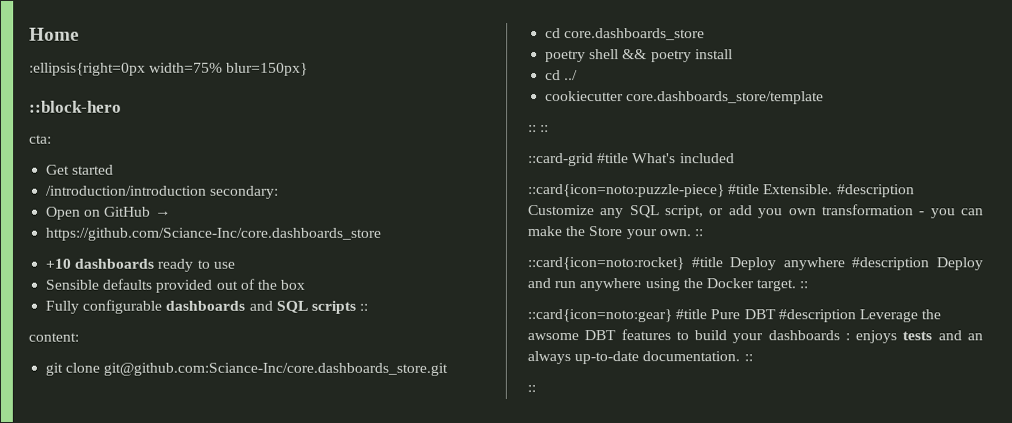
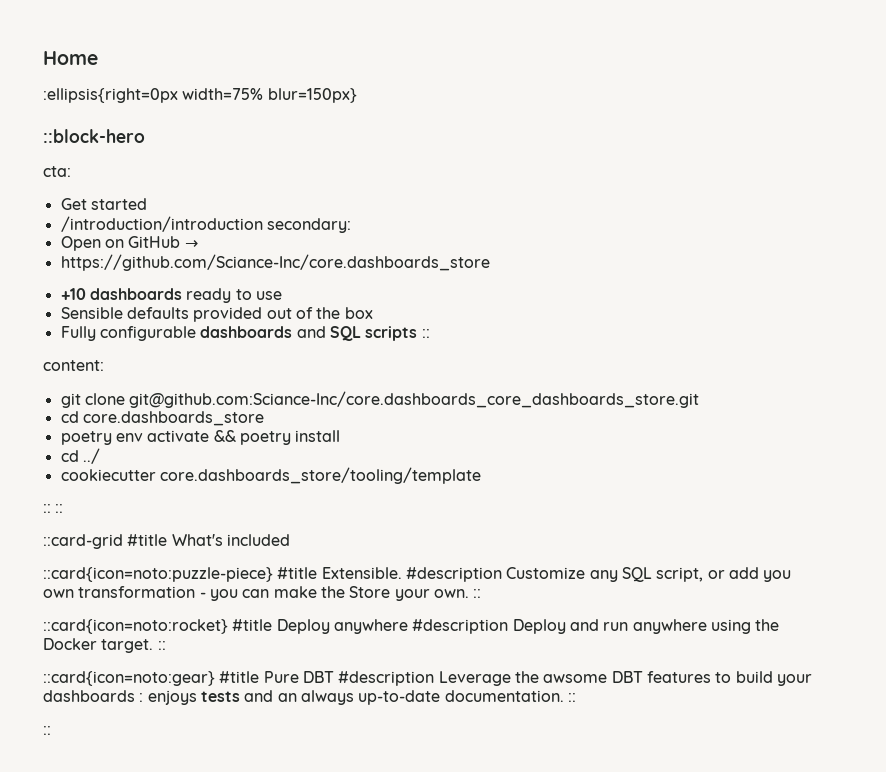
[103,362,449,376] git@github.com:Sciance-Inc/core.dashboards_store.git -> [129,391,700,408] git@github.com:Sciance-Inc/core.dashboards_core_dashboards_store.git
[589,49,620,60] shell -> [115,430,210,442] env activate
[626,91,825,105] core.dashboards_store/template -> [159,467,481,484] core.dashboards_store/tooling/template

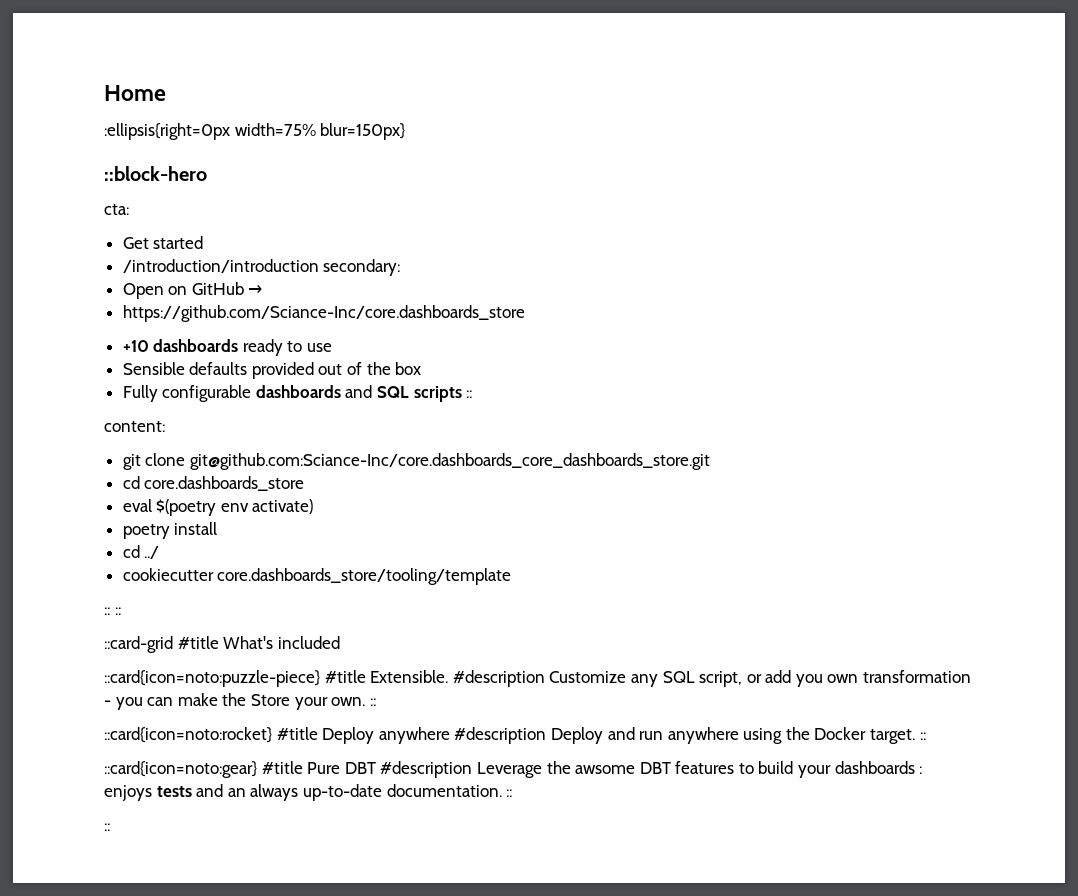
[60,430,236,445] poetry env activate && -> [122,499,314,516] eval $(poetry env activate) //

